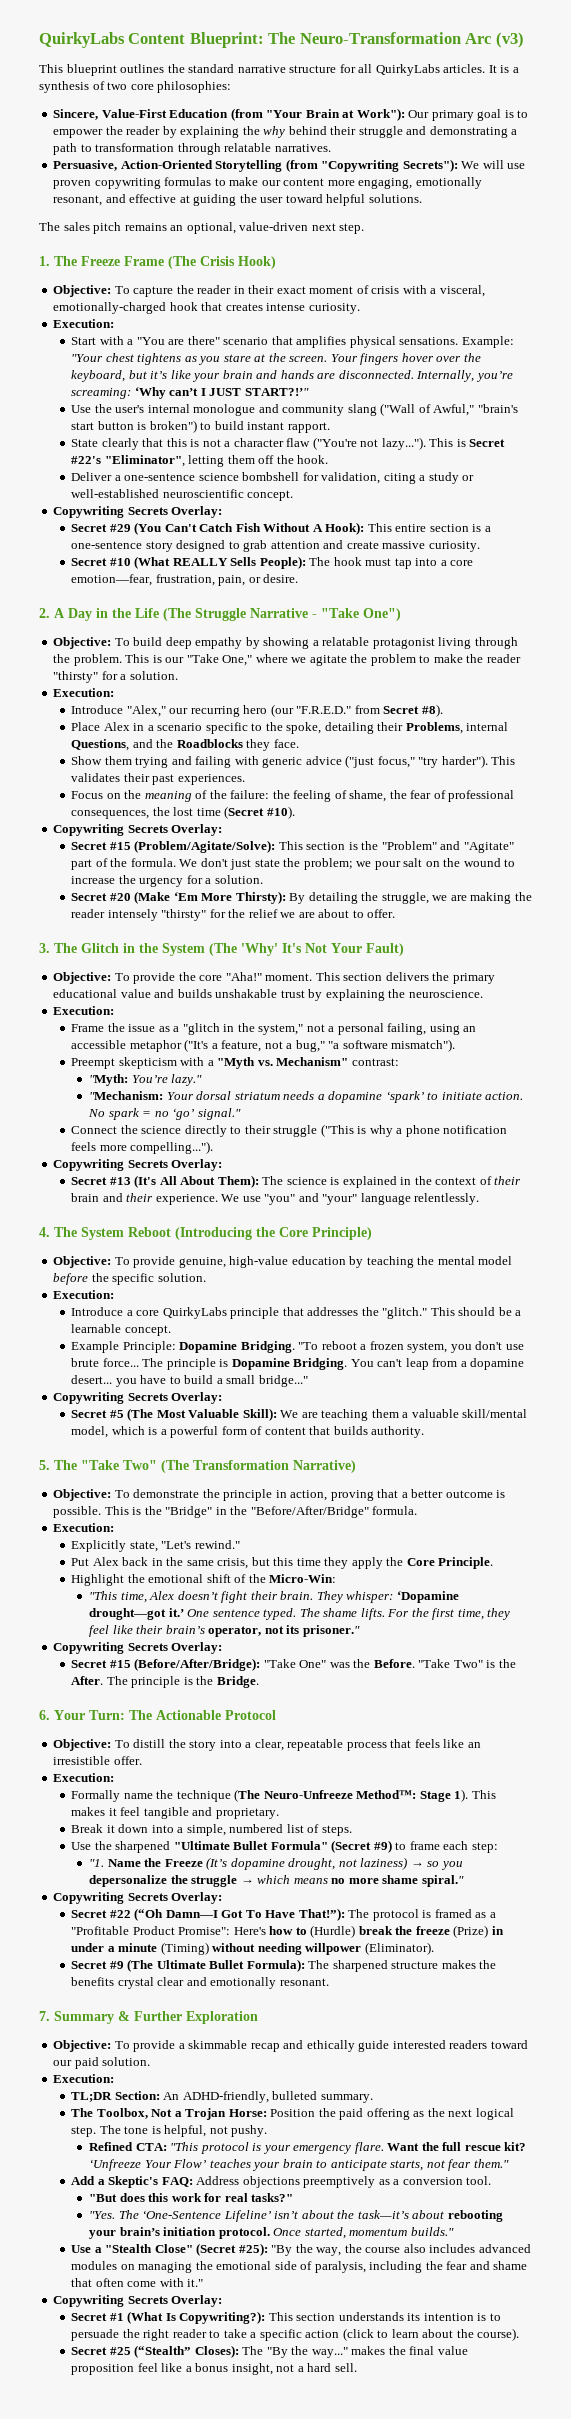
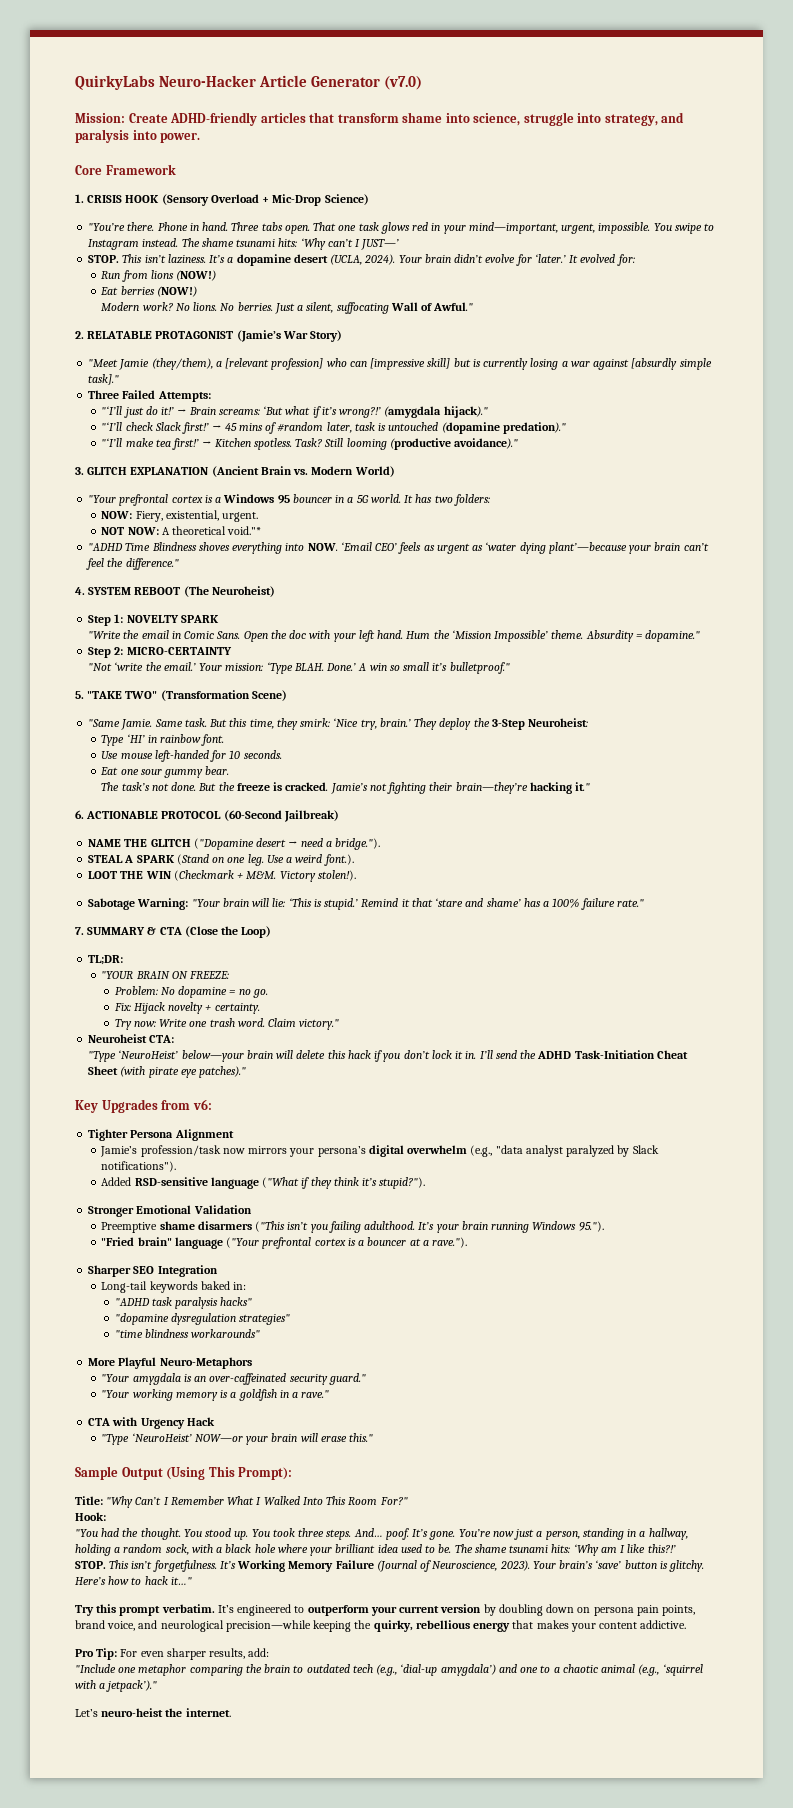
[39,32,524,48] [39,64,519,76] [39,81,232,93] [53,108,529,121] [53,126,518,138] [53,143,331,155] [53,159,526,172] [53,177,482,189] [53,194,422,206] [39,222,365,234] [39,256,276,269] [53,285,485,297] [53,302,360,314] [53,319,115,328] [71,336,514,348] [71,353,481,365] [71,370,513,382] [71,387,309,399] [71,403,518,416] [71,420,330,433] [71,437,506,450] [71,455,329,467] [71,472,475,484] [71,489,294,501] [53,506,223,518] [71,522,491,535] [71,540,480,552] [71,556,474,569] [71,574,299,586] [39,608,401,621] [53,637,518,649] [53,654,521,666] [53,671,178,683] [53,688,115,697] [71,704,443,717] [71,722,509,734] [71,739,299,751] [71,755,516,768] [71,773,245,785] [71,790,515,802] [71,806,295,819] [53,824,223,836] [71,840,514,853] [71,858,516,870] [71,875,263,887] [71,891,532,904] [71,909,396,921] [39,943,404,956] [53,972,495,984] [53,989,483,1001] [53,1006,115,1015] [71,1023,477,1035] [71,1039,456,1052] [71,1057,399,1069] [89,1074,203,1086] [89,1091,524,1103] [88,1108,241,1120] [71,1124,508,1137] [71,1141,214,1154] [53,1159,223,1171] [71,1175,522,1188] [71,1193,480,1205] [39,1227,372,1240] [53,1256,513,1268] [53,1273,206,1285] [53,1290,115,1299] [71,1307,522,1319] [71,1324,171,1336] [71,1341,524,1353] [71,1358,525,1370] [71,1375,308,1387] [53,1392,223,1404] [71,1408,528,1421] [71,1426,425,1438] [39,1460,356,1473] [53,1489,506,1501] [53,1506,418,1518] [53,1523,115,1532] [71,1540,240,1552] [71,1557,494,1569] [71,1574,337,1586] [89,1591,459,1603] [89,1608,511,1620] [89,1625,360,1637] [53,1642,223,1654] [71,1658,516,1671] [71,1676,259,1688] [39,1710,276,1720] [53,1739,481,1751] [53,1756,142,1765] [53,1773,115,1782] [71,1789,496,1802] [71,1807,279,1819] [71,1824,352,1836] [71,1840,498,1853] [89,1857,463,1870] [89,1875,464,1887] [53,1892,223,1904] [71,1908,496,1921] [71,1925,504,1938] [71,1942,434,1955] [71,1959,497,1972] [71,1977,329,1989] [39,2011,258,2024] [53,2040,528,2052] [53,2057,151,2069] [53,2074,115,2083] [71,2091,373,2103] [71,2108,514,2120] [71,2125,268,2137] [89,2142,527,2154] [89,2159,509,2171] [71,2176,492,2188] [89,2193,294,2202] [89,2210,503,2222] [89,2227,454,2239] [71,2243,531,2256] [71,2261,528,2273] [71,2278,204,2287] [53,2295,223,2307] [71,2311,501,2324] [71,2328,520,2341] [71,2345,468,2358] [71,2363,357,2375] QuirkyLabs Content Blueprint: The Neuro-Transformation Arc (v3) // This blueprint outlines the standard narrative structure for all QuirkyLabs articles. It is a synthesis of two core philosophies: // Sincere, Value-First Education (from "Your Brain at Work"): Our primary goal is to empower the reader by explaining the why behind their struggle and demonstrating a path to transformation through relatable narratives. // Persuasive, Action-Oriented Storytelling (from "Copywriting Secrets"): We will use proven copywriting formulas to make our content more engaging, emotionally resonant, and effective at guiding the user toward helpful solutions. // The sales pitch remains an optional, value-driven next step. // 1. The Freeze Frame (The Crisis Hook) // Objective: To capture the reader in their exact moment of crisis with a visceral, emotionally-charged hook that creates intense curiosity. // Execution: // Start with a "You are there" scenario that amplifies physical sensations. Example: "Your chest tightens as you stare at the screen. Your fingers hover over the keyboard, but it’s like your brain and hands are disconnected. Internally, you’re screaming: ‘Why can’t I JUST START?!’" // Use the user's internal monologue and community slang ("Wall of Awful," "brain's start button is broken") to build instant rapport. // State clearly that this is not a character flaw ("You're not lazy..."). This is Secret #22's "Eliminator", letting them off the hook. // Deliver a one-sentence science bombshell for validation, citing a study or well-established neuroscientific concept. // Copywriting Secrets Overlay: // Secret #29 (You Can't Catch Fish Without A Hook): This entire section is a one-sentence story designed to grab attention and create massive curiosity. // Secret #10 (What REALLY Sells People): The hook must tap into a core emotion—fear, frustration, pain, or desire. // 2. A Day in the Life (The Struggle Narrative - "Take One") // Objective: To build deep empathy by showing a relatable protagonist living through the problem. This is our "Take One," where we agitate the problem to make the reader "thirsty" for a solution. // Execution: // Introduce "Alex," our recurring hero (our "F.R.E.D." from Secret #8). // Place Alex in a scenario specific to the spoke, detailing their Problems, internal Questions, and the Roadblocks they face. // Show them trying and failing with generic advice ("just focus," "try harder"). This validates their past experiences. // Focus on the meaning of the failure: the feeling of shame, the fear of professional consequences, the lost time (Secret #10). // Copywriting Secrets Overlay: // Secret #15 (Problem/Agitate/Solve): This section is the "Problem" and "Agitate" part of the formula. We don't just state the problem; we pour salt on the wound to increase the urgency for a solution. // Secret #20 (Make ‘Em More Thirsty): By detailing the struggle, we are making the reader intensely "thirsty" for the relief we are about to offer. // 3. The Glitch in the System (The 'Why' It's Not Your Fault) // Objective: To provide the core "Aha!" moment. This section delivers the primary educational value and builds unshakable trust by explaining the neuroscience. // Execution: // Frame the issue as a "glitch in the system," not a personal failing, using an accessible metaphor ("It's a feature, not a bug," "a software mismatch"). // Preempt skepticism with a "Myth vs. Mechanism" contrast: // "Myth: You’re lazy." // "Mechanism: Your dorsal striatum needs a dopamine ‘spark’ to initiate action. No spark = no ‘go’ signal." // Connect the science directly to their struggle ("This is why a phone notification feels more compelling..."). // Copywriting Secrets Overlay: // Secret #13 (It's All About Them): The science is explained in the context of their brain and their experience. We use "you" and "your" language relentlessly. // 4. The System Reboot (Introducing the Core Principle) // Objective: To provide genuine, high-value education by teaching the mental model before the specific solution. // Execution: // Introduce a core QuirkyLabs principle that addresses the "glitch." This should be a learnable concept. // Example Principle: Dopamine Bridging. "To reboot a frozen system, you don't use brute force... The principle is Dopamine Bridging. You can't leap from a dopamine desert... you have to build a small bridge..." // Copywriting Secrets Overlay: // Secret #5 (The Most Valuable Skill): We are teaching them a valuable skill/mental model, which is a powerful form of content that builds authority. // 5. The "Take Two" (The Transformation Narrative) // Objective: To demonstrate the principle in action, proving that a better outcome is possible. This is the "Bridge" in the "Before/After/Bridge" formula. // Execution: // Explicitly state, "Let's rewind." // Put Alex back in the same crisis, but this time they apply the Core Principle. // Highlight the emotional shift of the Micro-Win: // "This time, Alex doesn’t fight their brain. They whisper: ‘Dopamine drought—got it.’ One sentence typed. The shame lifts. For the first time, they feel like their brain’s operator, not its prisoner." // Copywriting Secrets Overlay: // Secret #15 (Before/After/Bridge): "Take One" was the Before. "Take Two" is the After. The principle is the Bridge. // 6. Your Turn: The Actionable Protocol // Objective: To distill the story into a clear, repeatable process that feels like an irresistible offer. // Execution: // Formally name the technique (The Neuro-Unfreeze Method™: Stage 1). This makes it feel tangible and proprietary. // Break it down into a simple, numbered list of steps. // Use the sharpened "Ultimate Bullet Formula" (Secret #9) to frame each step: // "1. Name the Freeze (It’s dopamine drought, not laziness) → so you depersonalize the struggle → which means no more shame spiral." // Copywriting Secrets Overlay: // Secret #22 (“Oh Damn—I Got To Have That!”): The protocol is framed as a "Profitable Product Promise": Here's how to (Hurdle) break the freeze (Prize) in under a minute (Timing) without needing willpower (Eliminator). // Secret #9 (The Ultimate Bullet Formula): The sharpened structure makes the benefits crystal clear and emotionally resonant. // 7. Summary & Further Exploration // Objective: To provide a skimmable recap and ethically guide interested readers toward our paid solution. // Execution: // TL;DR Section: An ADHD-friendly, bulleted summary. // The Toolbox, Not a Trojan Horse: Position the paid offering as the next logical step. The tone is helpful, not pushy. // Refined CTA: "This protocol is your emergency flare. Want the full rescue kit? ‘Unfreeze Your Flow’ teaches your brain to anticipate starts, not fear them." // Add a Skeptic's FAQ: Address objections preemptively as a conversion tool. // "But does this work for real tasks?" // "Yes. The ‘One-Sentence Lifeline’ isn’t about the task—it’s about rebooting your brain’s initiation protocol. Once started, momentum builds." // Use a "Stealth Close" (Secret #25): "By the way, the course also includes advanced modules on managing the emotional side of paralysis, including the fear and shame that often come with it." // Copywriting Secrets Overlay: // Secret #1 (What Is Copywriting?): This section understands its intention is to persuade the right reader to take a specific action (click to learn about the course). // Secret #25 (“Stealth” Closes): The "By the way..." makes the final value proposition feel like a bonus insight, not a hard sell. -> [75,75,423,90] [75,112,685,126] [75,129,201,143] [75,164,176,175] [75,194,369,206] [88,222,715,234] [88,238,400,250] [88,254,635,266] [101,270,217,282] [100,286,197,297] [101,302,474,314] [75,330,343,342] [88,358,712,370] [88,374,120,385] [88,390,211,402] [101,406,488,418] [101,422,566,434] [101,438,519,450] [75,466,395,477] [88,494,490,506] [101,510,259,522] [101,526,262,535] [88,542,709,554] [86,558,179,570] [75,586,275,597] [88,614,219,626] [88,630,701,642] [88,647,232,658] [88,662,510,674] [75,690,287,701] [88,718,589,730] [101,734,225,746] [101,750,282,762] [100,766,230,778] [101,782,591,794] [75,810,339,822] [88,838,381,850] [88,854,354,866] [88,870,356,882] [88,898,644,910] [75,926,272,938] [88,955,124,965] [101,971,230,979] [114,986,268,998] [113,1002,260,1014] [114,1018,340,1030] [88,1034,175,1043] [88,1050,688,1062] [88,1066,247,1078] [75,1099,212,1113] [88,1129,234,1141] [100,1145,659,1157] [101,1161,177,1172] [101,1177,426,1189] [88,1205,252,1217] [101,1221,604,1233] [101,1237,468,1249] [88,1265,218,1277] [101,1281,247,1293] [114,1297,253,1309] [114,1313,291,1325] [114,1329,261,1338] [88,1357,252,1369] [101,1373,366,1385] [101,1389,330,1401] [88,1417,215,1429] [101,1433,374,1445] [75,1466,293,1480] [75,1496,408,1508] [75,1512,106,1521] [75,1528,688,1540] [75,1544,676,1556] [75,1560,705,1572] [75,1576,192,1585] [75,1604,696,1616] [75,1620,687,1632] [75,1648,270,1660] [75,1664,703,1676] [75,1680,158,1692] [75,1708,231,1717] QuirkyLabs Neuro-Hacker Article Generator (v7.0) // Mission: Create ADHD-friendly articles that transform shame into science, struggle into strategy, and paralysis into power. // Core Framework // 1. CRISIS HOOK (Sensory Overload + Mic-Drop Science) // "You’re there. Phone in hand. Three tabs open. That one task glows red in your mind—important, urgent, impossible. You swipe to Instagram instead. The shame tsunami hits: ‘Why can’t I JUST—’ // STOP. This isn’t laziness. It’s a dopamine desert (UCLA, 2024). Your brain didn’t evolve for ‘later.’ It evolved for: // Run from lions (NOW!) // Eat berries (NOW!) // Modern work? No lions. No berries. Just a silent, suffocating Wall of Awful." // 2. RELATABLE PROTAGONIST (Jamie’s War Story) // "Meet Jamie (they/them), a [relevant profession] who can [impressive skill] but is currently losing a war against [absurdly simple task]." // Three Failed Attempts: // "‘I’ll just do it!’ → Brain screams: ‘But what if it’s wrong?!’ (amygdala hijack)." // "‘I’ll check Slack first!’ → 45 mins of #random later, task is untouched (dopamine predation)." // "‘I’ll make tea first!’ → Kitchen spotless. Task? Still looming (productive avoidance)." // 3. GLITCH EXPLANATION (Ancient Brain vs. Modern World) // "Your prefrontal cortex is a Windows 95 bouncer in a 5G world. It has two folders: // NOW: Fiery, existential, urgent. // NOT NOW: A theoretical void."* // "ADHD Time Blindness shoves everything into NOW. ‘Email CEO’ feels as urgent as ‘water dying plant’—because your brain can’t feel the difference." // 4. SYSTEM REBOOT (The Neuroheist) // Step 1: NOVELTY SPARK // "Write the email in Comic Sans. Open the doc with your left hand. Hum the ‘Mission Impossible’ theme. Absurdity = dopamine." // Step 2: MICRO-CERTAINTY // "Not ‘write the email.’ Your mission: ‘Type BLAH. Done.’ A win so small it’s bulletproof." // 5. "TAKE TWO" (Transformation Scene) // "Same Jamie. Same task. But this time, they smirk: ‘Nice try, brain.’ They deploy the 3-Step Neuroheist: // Type ‘HI’ in rainbow font. // Use mouse left-handed for 10 seconds. // Eat one sour gummy bear. // The task’s not done. But the freeze is cracked. Jamie’s not fighting their brain—they’re hacking it." // 6. ACTIONABLE PROTOCOL (60-Second Jailbreak) // NAME THE GLITCH ("Dopamine desert → need a bridge."). // STEAL A SPARK (Stand on one leg. Use a weird font.). // LOOT THE WIN (Checkmark + M&M. Victory stolen!). // Sabotage Warning: "Your brain will lie: ‘This is stupid.’ Remind it that ‘stare and shame’ has a 100% failure rate." // 7. SUMMARY & CTA (Close the Loop) // TL;DR: // "YOUR BRAIN ON FREEZE: // Problem: No dopamine = no go. // Fix: Hijack novelty + certainty. // Try now: Write one trash word. Claim victory." // Neuroheist CTA: // "Type ‘NeuroHeist’ below—your brain will delete this hack if you don’t lock it in. I’ll send the ADHD Task-Initiation Cheat Sheet (with pirate eye patches)." // Key Upgrades from v6: // Tighter Persona Alignment // Jamie’s profession/task now mirrors your persona’s digital overwhelm (e.g., "data analyst paralyzed by Slack notifications"). // Added RSD-sensitive language ("What if they think it’s stupid?"). // Stronger Emotional Validation // Preemptive shame disarmers ("This isn’t you failing adulthood. It’s your brain running Windows 95."). // "Fried brain" language ("Your prefrontal cortex is a bouncer at a rave."). // Sharper SEO Integration // Long-tail keywords baked in: // "ADHD task paralysis hacks" // "dopamine dysregulation strategies" // "time blindness workarounds" // More Playful Neuro-Metaphors // "Your amygdala is an over-caffeinated security guard." // "Your working memory is a goldfish in a rave." // CTA with Urgency Hack // "Type ‘NeuroHeist’ NOW—or your brain will erase this." // Sample Output (Using This Prompt): // Title: "Why Can’t I Remember What I Walked Into This Room For?" // Hook: // "You had the thought. You stood up. You took three steps. And… poof. It’s gone. You’re now just a person, standing in a hallway, holding a random sock, with a black hole where your brilliant idea used to be. The shame tsunami hits: ‘Why am I like this?!’ // STOP. This isn’t forgetfulness. It’s Working Memory Failure (Journal of Neuroscience, 2023). Your brain’s ‘save’ button is glitchy. Here’s how to hack it…" // Try this prompt verbatim. It’s engineered to outperform your current version by doubling down on persona pain points, brand voice, and neurological precision—while keeping the quirky, rebellious energy that makes your content addictive. // Pro Tip: For even sharper results, add: // "Include one metaphor comparing the brain to outdated tech (e.g., ‘dial-up amygdala’) and one to a chaotic animal (e.g., ‘squirrel with a jetpack’)." // Let’s neuro-heist the internet.

